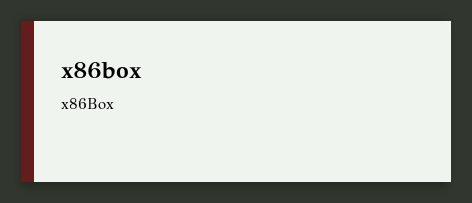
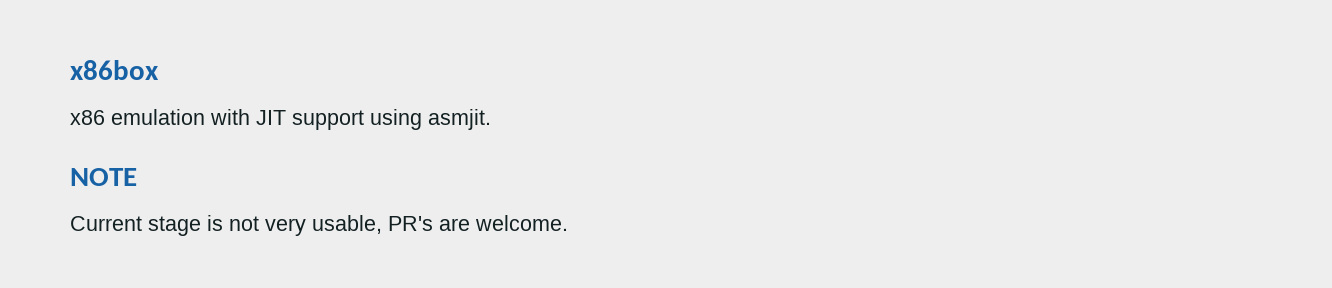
[61,98,114,110] x86Box -> [70,109,491,130] [70,168,137,186] [70,215,568,236] x86 emulation with JIT support using asmjit. // NOTE // Current stage is not very usable, PR's are welcome.

